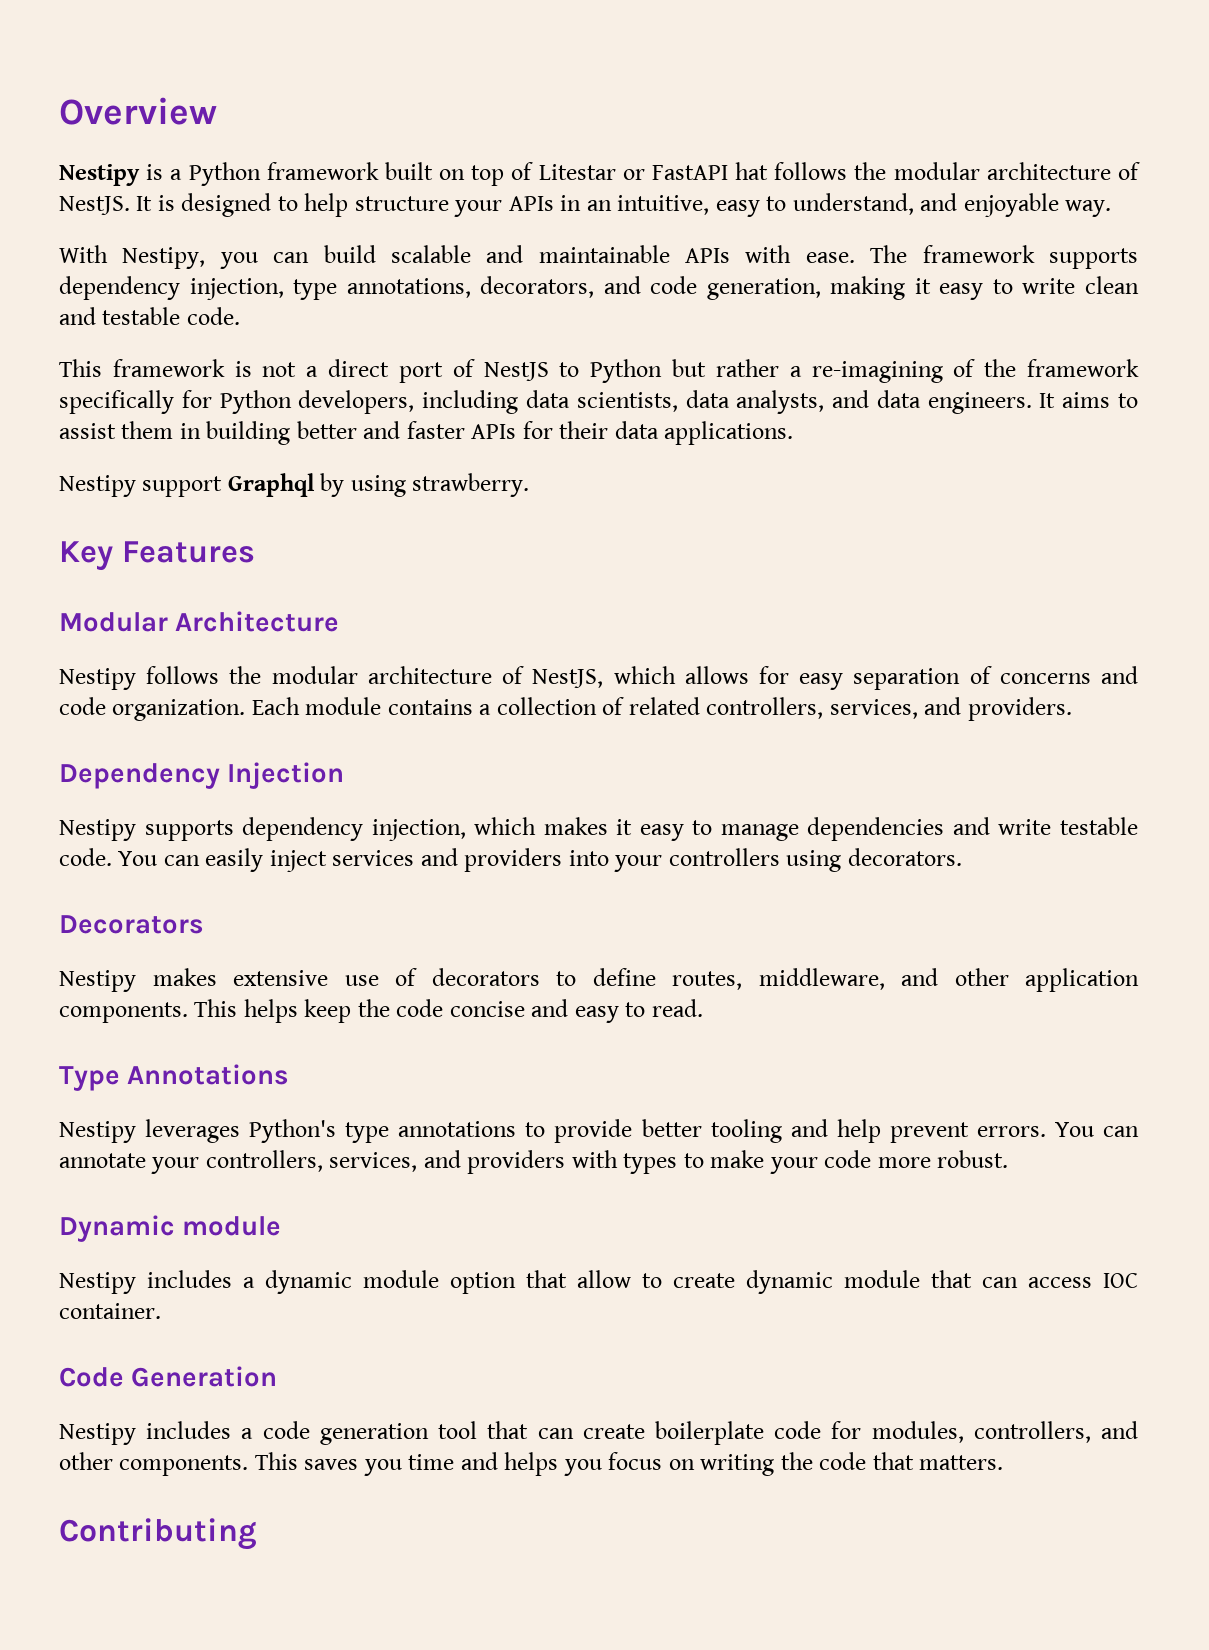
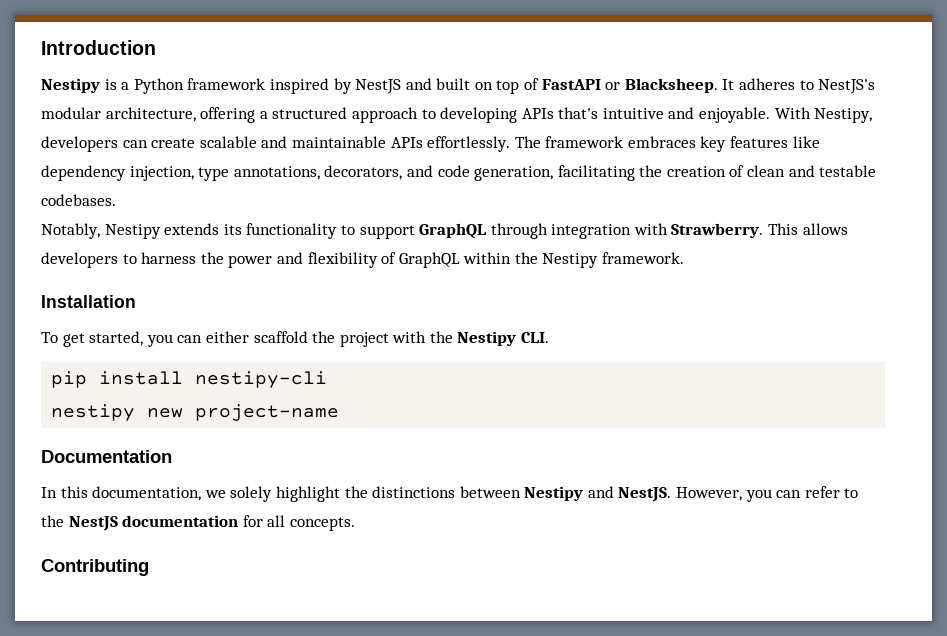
[59,97,217,125] Overview -> [41,40,156,55] Introduction
[384,162,1140,186] [59,193,1112,217] [59,245,1138,269] built on top of Litestar or FastAPI hat follows the modular architecture of NestJS. It is designed to help structure your APIs in an intuitive, easy to understand, and enjoyable way. // With Nestipy, you can build scalable and maintainable APIs with ease. The framework supports -> [269,78,876,94] [41,107,873,123] [41,136,820,152] inspired by NestJS and built on top of FastAPI or Blacksheep. It adheres to NestJS's modular architecture, offering a structured approach to developing APIs that's intuitive and enjoyable. With Nestipy, developers can create scalable and maintainable APIs effortlessly. The framework embraces key features like
[830,276,1139,300] [59,307,240,325] [59,359,1140,383] [59,390,1139,414] [59,421,794,445] [59,473,530,497] [59,541,255,571] [59,611,340,632] [59,666,1138,690] [59,697,1072,721] [59,762,345,789] [59,817,1138,841] [59,848,962,872] [59,915,204,934] [59,968,1139,992] [59,999,703,1023] [59,1064,290,1091] [59,1119,1139,1143] [59,1150,1009,1174] [59,1215,282,1242] [59,1270,1138,1294] [59,1303,161,1319] [59,1366,278,1387] [59,1421,1138,1445] [59,1452,1004,1476] making it easy to write clean and testable code. // This framework is not a direct port of NestJS to Python but rather a re-imagining of the framework specifically for Python developers, including data scientists, data analysts, and data engineers. It aims to assist them in building better and faster APIs for their data applications. // Nestipy support Graphql by using strawberry. // Key Features // Modular Architecture // Nestipy follows the modular architecture of NestJS, which allows for easy separation of concerns and code organization. Each module contains a collection of related controllers, services, and providers. // Dependency Injection // Nestipy supports dependency injection, which makes it easy to manage dependencies and write testable code. You can easily inject services and providers into your controllers using decorators. // Decorators // Nestipy makes extensive use of decorators to define routes, middleware, and other application components. This helps keep the code concise and easy to read. // Type Annotations // Nestipy leverages Python's type annotations to provide better tooling and help prevent errors. You can annotate your controllers, services, and providers with types to make your code more robust. // Dynamic module // Nestipy includes a dynamic module option that allow to create dynamic module that can access IOC container. // Code Generation // Nestipy includes a code generation tool that can create boilerplate code for modules, controllers, and other components. This saves you time and helps you focus on writing the code that matters. -> [557,165,877,181] [41,194,116,206] [41,223,848,239] [41,252,685,268] [41,295,136,308] [41,331,550,347] [51,371,328,388] [51,404,340,421] [41,450,172,463] [41,486,859,502] [41,515,355,531] facilitating the creation of clean and testable codebases. // Notably, Nestipy extends its functionality to support GraphQL through integration with Strawberry. This allows developers to harness the power and flexibility of GraphQL within the Nestipy framework. // Installation // To get started, you can either scaffold the project with the Nestipy CLI. // pip install nestipy-cli // nestipy new project-name // Documentation // In this documentation, we solely highlight the distinctions between Nestipy and NestJS. However, you can refer to the NestJS documentation for all concepts.

